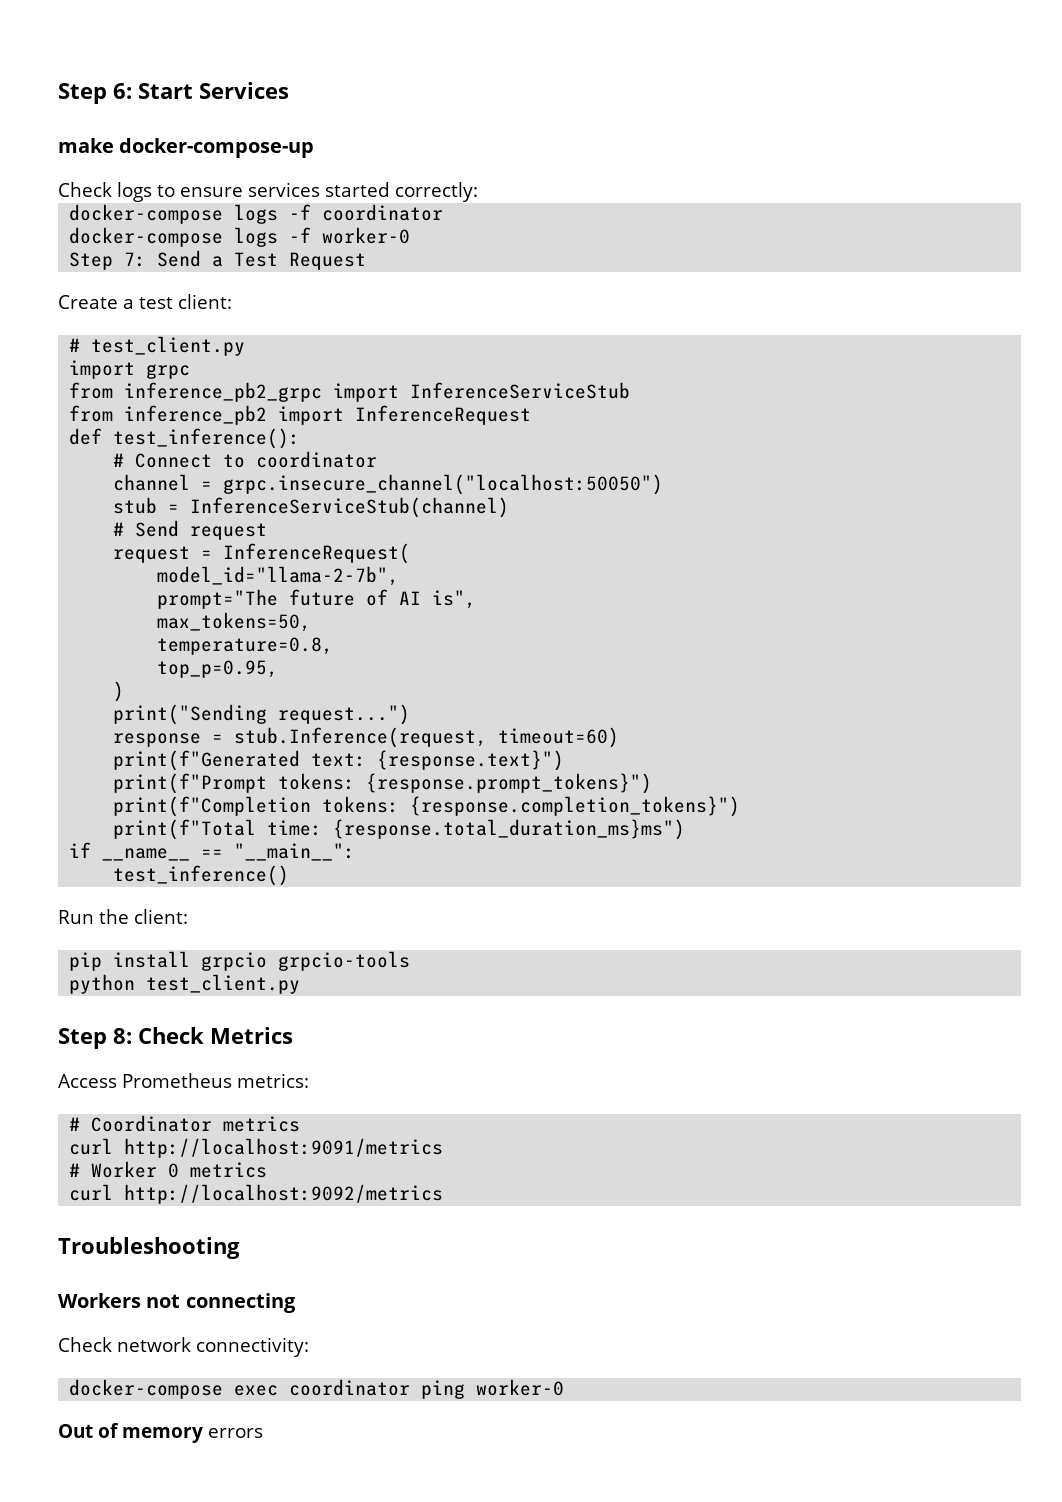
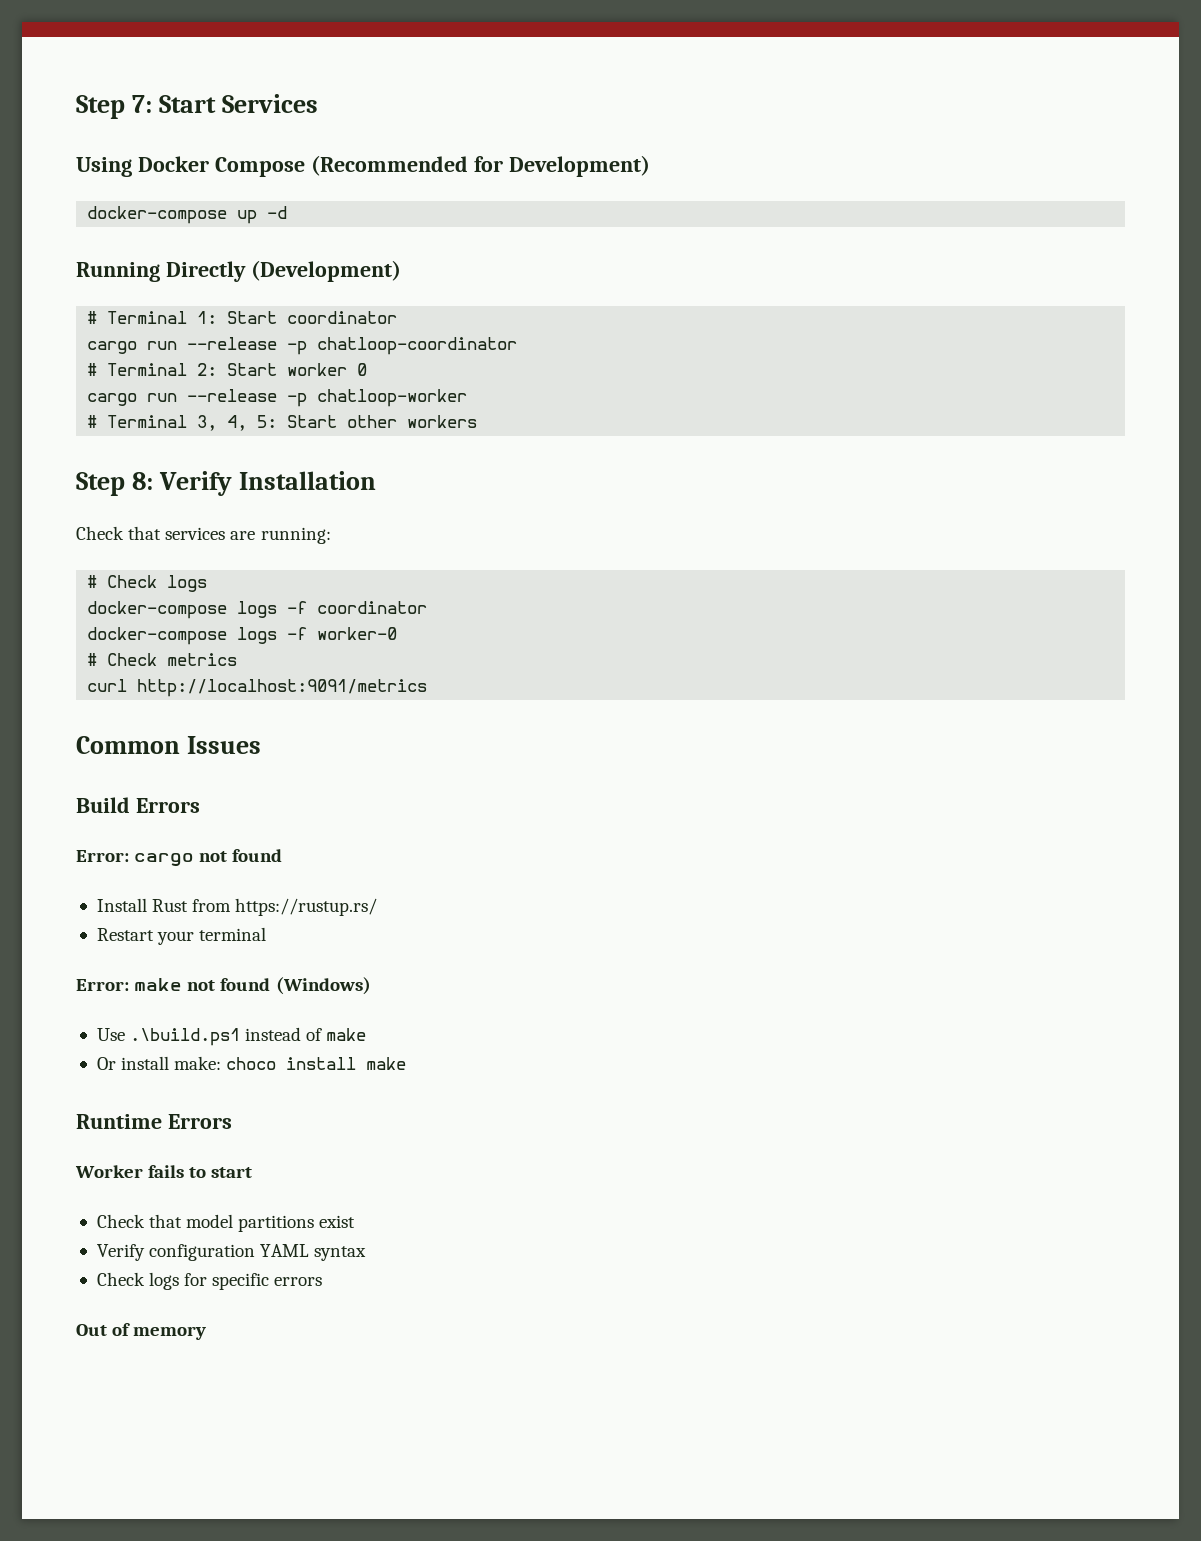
[58,83,132,104] Step 6: -> [76,95,152,119] Step 7:
[58,138,315,158] [58,182,478,202] make docker-compose-up // Check logs to ensure services started correctly: -> [76,155,650,177] [87,206,288,224] [76,260,401,282] [87,311,398,324] [87,337,518,355] [87,363,368,376] [87,389,468,407] [87,415,478,431] [76,471,376,496] [76,526,331,544] [87,575,208,592] Using Docker Compose (Recommended for Development) // docker-compose up -d // Running Directly (Development) // # Terminal 1: Start coordinator // cargo run --release -p chatloop-coordinator // # Terminal 2: Start worker 0 // cargo run --release -p chatloop-worker // # Terminal 3, 4, 5: Start other workers // Step 8: Verify Installation // Check that services are running: // # Check logs
[69,250,367,270] [58,294,232,309] [69,336,246,356] [69,360,191,379] [69,382,631,402] [69,405,532,425] [69,428,301,449] [113,451,378,468] [113,474,664,495] [113,497,510,518] [113,520,268,540] [113,543,411,564] [157,566,400,586] [157,589,477,609] [157,612,312,632] [157,637,334,655] [157,660,279,678] [113,681,125,702] [113,704,411,725] [113,727,620,748] [113,750,565,771] [113,773,653,794] [113,796,741,817] [113,819,686,840] [69,842,356,861] [113,865,290,886] [58,909,188,924] [69,951,411,971] [69,974,301,994] [58,1027,293,1049] [58,1073,309,1088] [69,1115,301,1132] [69,1138,444,1158] [69,1161,268,1178] [69,1184,444,1204] [58,1237,240,1259] [58,1293,296,1313] [58,1337,309,1357] [69,1379,565,1399] Step 7: Send a Test Request // Create a test client: // # test_client.py // import grpc // from inference_pb2_grpc import InferenceServiceStub // from inference_pb2 import InferenceRequest // def test_inference(): // # Connect to coordinator // channel = grpc.insecure_channel("localhost:50050") // stub = InferenceServiceStub(channel) // # Send request // request = InferenceRequest( // model_id="llama-2-7b", // prompt="The future of AI is", // max_tokens=50, // temperature=0.8, // top_p=0.95, // ) // print("Sending request...") // response = stub.Inference(request, timeout=60) // print(f"Generated text: {response.text}") // print(f"Prompt tokens: {response.prompt_tokens}") // print(f"Completion tokens: {response.completion_tokens}") // print(f"Total time: {response.total_duration_ms}ms") // if __name__ == "__main__": // test_inference() // Run the client: // pip install grpcio grpcio-tools // python test_client.py // Step 8: Check Metrics // Access Prometheus metrics: // # Coordinator metrics // curl http://localhost:9091/metrics // # Worker 0 metrics // curl http://localhost:9092/metrics // Troubleshooting // Workers not connecting // Check network connectivity: // docker-compose exec coordinator ping worker-0 -> [87,653,238,666] [87,679,428,697] [76,736,261,754] [76,797,200,813] [76,849,283,867] [96,898,378,916] [96,927,267,945] [76,977,371,995] [96,1027,367,1046] [96,1056,407,1070] [76,1114,232,1129] [75,1165,253,1178] [96,1214,356,1232] [96,1244,367,1261] [96,1272,323,1290] # Check metrics // curl http://localhost:9091/metrics // Common Issues // Build Errors // Error: cargo not found // Install Rust from https://rustup.rs/ // Restart your terminal // Error: make not found (Windows) // Use .\build.ps1 instead of make // Or install make: choco install make // Runtime Errors // Worker fails to start // Check that model partitions exist // Verify configuration YAML syntax // Check logs for specific errors
[208,1428,263,1438] errors -> (207, 1333) none

